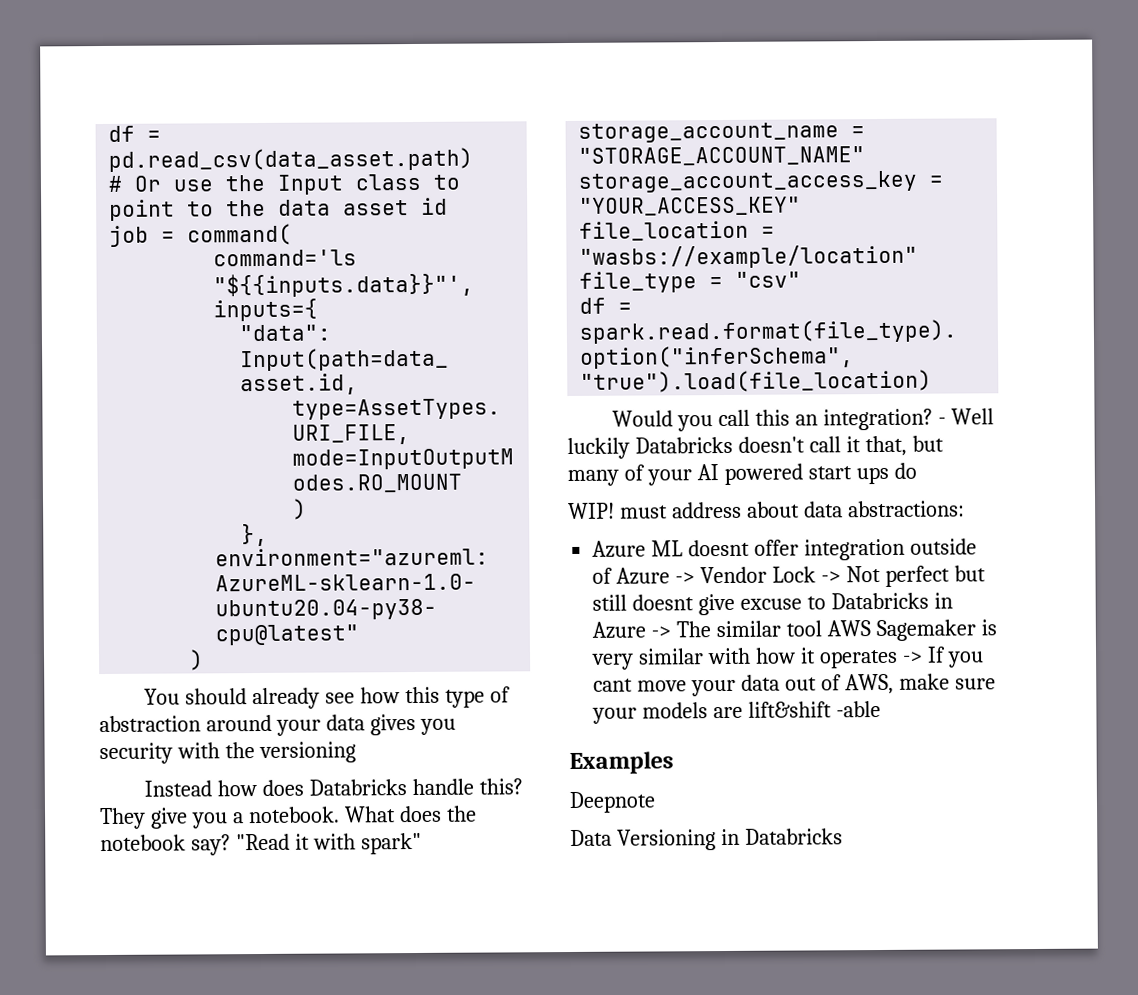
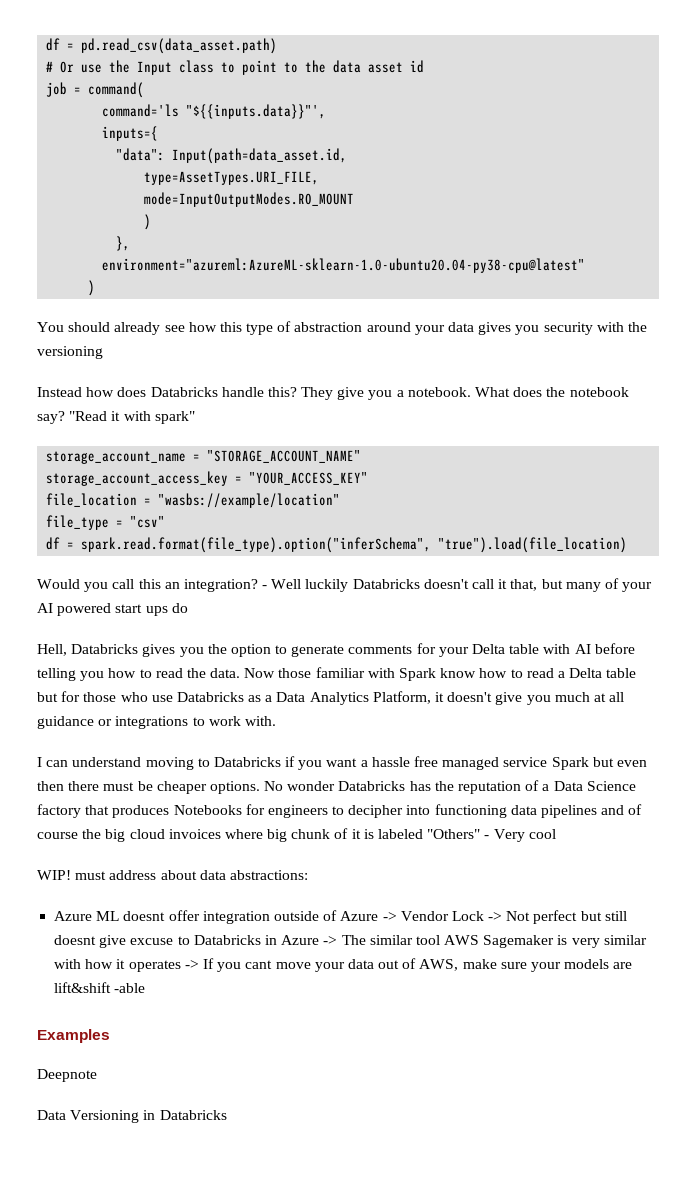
(917, 470) none -> [37,643,635,657] [37,667,637,681] [37,691,625,705] [37,716,276,729] [37,756,647,770] [37,780,636,794] [37,804,643,818] [37,828,556,842] // Hell, Databricks gives you the option to generate comments for your Delta table with AI before telling you how to read the data. Now those familiar with Spark know how to read a Delta table but for those who use Databricks as a Data Analytics Platform, it doesn't give you much at all guidance or integrations to work with. // I can understand moving to Databricks if you want a hassle free managed service Spark but even then there must be cheaper options. No wonder Databricks has the reputation of a Data Science factory that produces Notebooks for engineers to decipher into functioning data pipelines and of course the big cloud invoices where big chunk of it is labeled "Others" - Very cool

